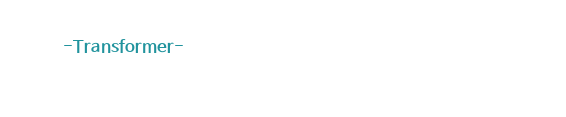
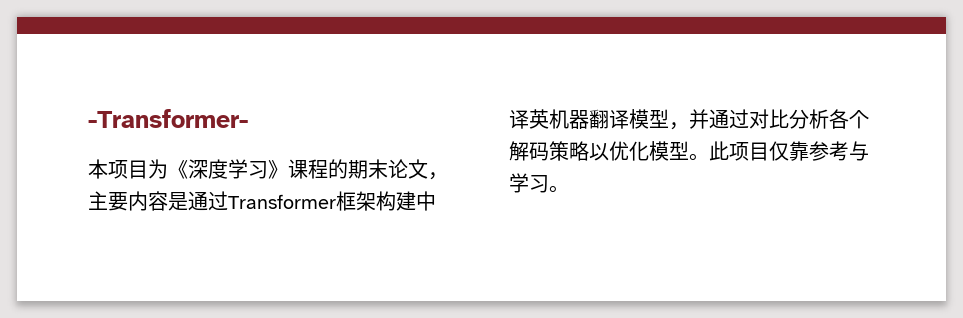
(184, 46) none -> [88,159,448,180] [88,191,436,211] [509,109,869,130] [509,141,869,161] [509,173,569,193] // 本项目为《深度学习》课程的期末论文，主要内容是通过Transformer框架构建中译英机器翻译模型，并通过对比分析各个解码策略以优化模型。此项目仅靠参考与学习。

